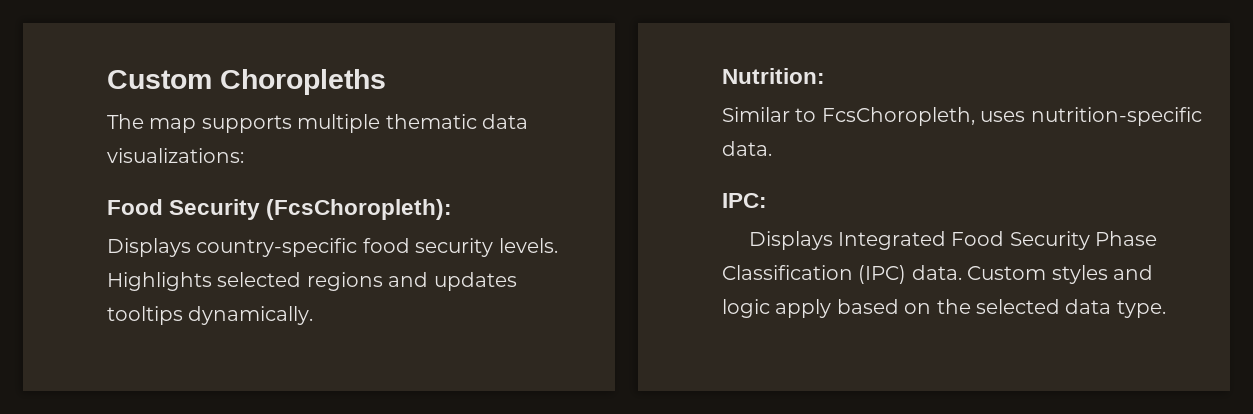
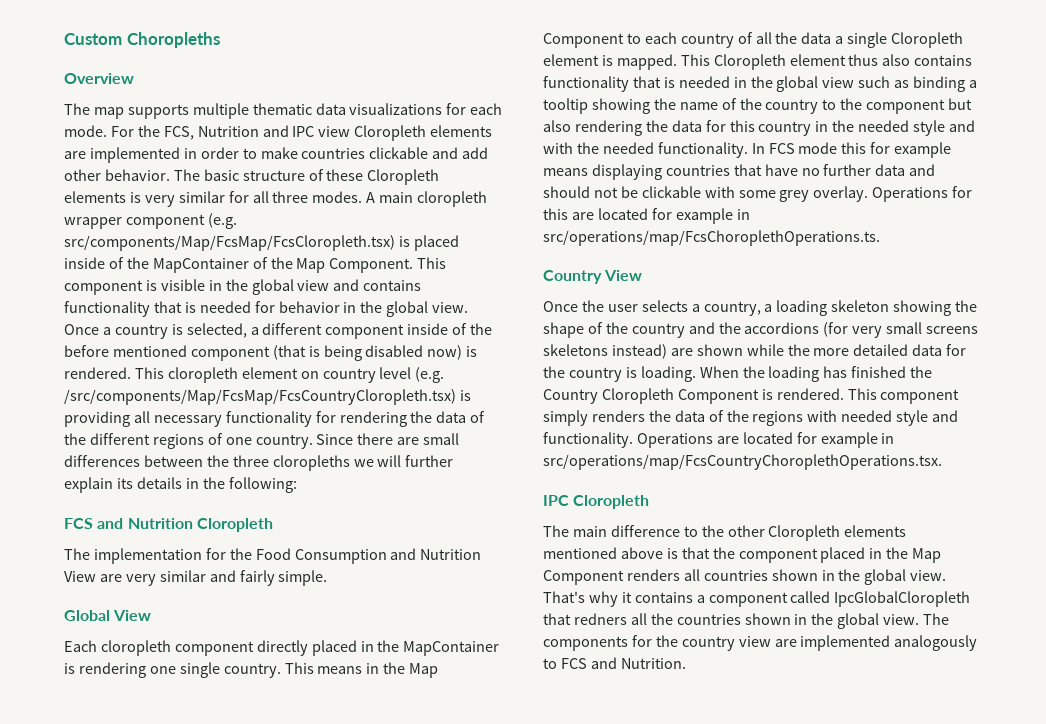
(386, 82) none -> [64,73,134,84] // Overview
[107,148,244,163] [107,199,453,220] [107,238,558,257] [107,272,517,291] [107,306,314,325] [722,68,825,84] [722,107,1202,126] [722,141,772,156] [722,193,767,208] [748,231,1158,250] [722,265,1153,284] [722,299,1166,318] visualizations: // Food Security (FcsChoropleth): // Displays country-specific food security levels. Highlights selected regions and updates tooltips dynamically. // Nutrition: // Similar to FcsChoropleth, uses nutrition-specific data. // IPC: // Displays Integrated Food Security Phase Classification (IPC) data. Custom styles and logic apply based on the selected data type. -> [349,103,503,115] [64,125,493,141] [64,147,489,163] [64,169,440,185] [64,191,488,207] [64,213,237,229] [64,235,459,251] [64,257,447,273] [64,279,422,295] [64,301,469,317] [64,323,493,339] [64,345,478,361] [64,367,445,383] [64,389,471,405] [64,411,486,427] [64,433,460,449] [64,455,454,471] [64,477,297,493] [64,518,273,532] [64,548,482,564] [64,570,328,586] [64,610,152,621] [64,640,500,656] [64,662,439,678] [543,32,964,48] [543,54,973,70] [543,76,978,92] [543,98,973,114] [543,120,976,136] [543,142,952,158] [543,164,936,180] [543,186,973,202] [543,208,750,224] [543,230,880,246] [543,270,643,284] [543,300,978,316] [543,322,979,338] [543,344,967,359] [543,366,933,382] [543,388,960,404] [543,410,959,426] [543,432,895,448] [543,454,942,470] [543,495,650,509] [543,525,907,541] [543,547,942,563] [543,569,947,585] [543,591,971,607] [543,613,950,629] [543,635,978,651] [543,657,686,669] visualizations for each mode. For the FCS, Nutrition and IPC view Cloropleth elements are implemented in order to make countries clickable and add other behavior. The basic structure of these Cloropleth elements is very similar for all three modes. A main cloropleth wrapper component (e.g. src/components/Map/FcsMap/FcsCloropleth.tsx) is placed inside of the MapContainer of the Map Component. This component is visible in the global view and contains functionality that is needed for behavior in the global view. Once a country is selected, a different component inside of the before mentioned component (that is being disabled now) is rendered. This cloropleth element on country level (e.g. /src/components/Map/FcsMap/FcsCountryCloropleth.tsx) is providing all necessary functionality for rendering the data of the different regions of one country. Since there are small differences between the three cloropleths we will further explain its details in the following: // FCS and Nutrition Cloropleth // The implementation for the Food Consumption and Nutrition View are very similar and fairly simple. // Global View // Each cloropleth component directly placed in the MapContainer is rendering one single country. This means in the Map Component to each country of all the data a single Cloropleth element is mapped. This Cloropleth element thus also contains functionality that is needed in the global view such as binding a tooltip showing the name of the country to the component but also rendering the data for this country in the needed style and with the needed functionality. In FCS mode this for example means displaying countries that have no further data and should not be clickable with some grey overlay. Operations for this are located for example in src/operations/map/FcsChoroplethOperations.ts. // Country View // Once the user selects a country, a loading skeleton showing the shape of the country and the accordions (for very small screens skeletons instead) are shown while the more detailed data for the country is loading. When the loading has finished the Country Cloropleth Component is rendered. This component simply renders the data of the regions with needed style and functionality. Operations are located for example in src/operations/map/FcsCountryChoroplethOperations.tsx. // IPC Cloropleth // The main difference to the other Cloropleth elements mentioned above is that the component placed in the Map Component renders all countries shown in the global view. That's why it contains a component called IpcGlobalCloropleth that redners all the countries shown in the global view. The components for the country view are implemented analogously to FCS and Nutrition.

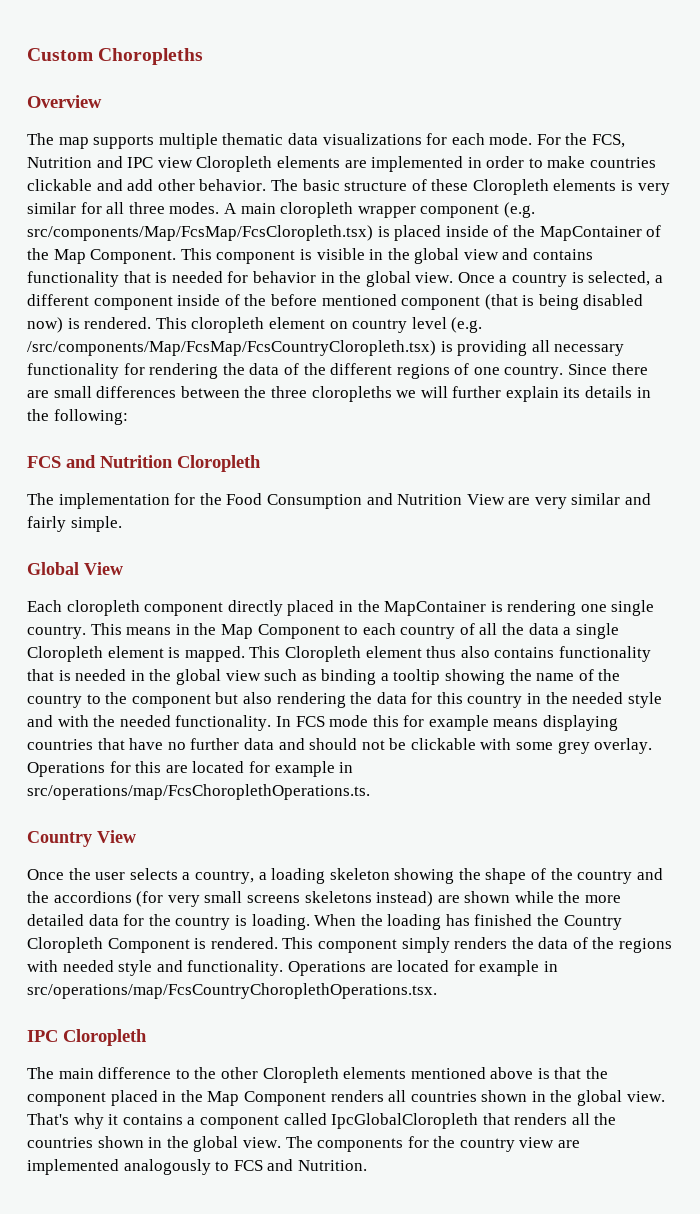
[573,613,627,625] redners -> [514,1113,568,1125] renders

